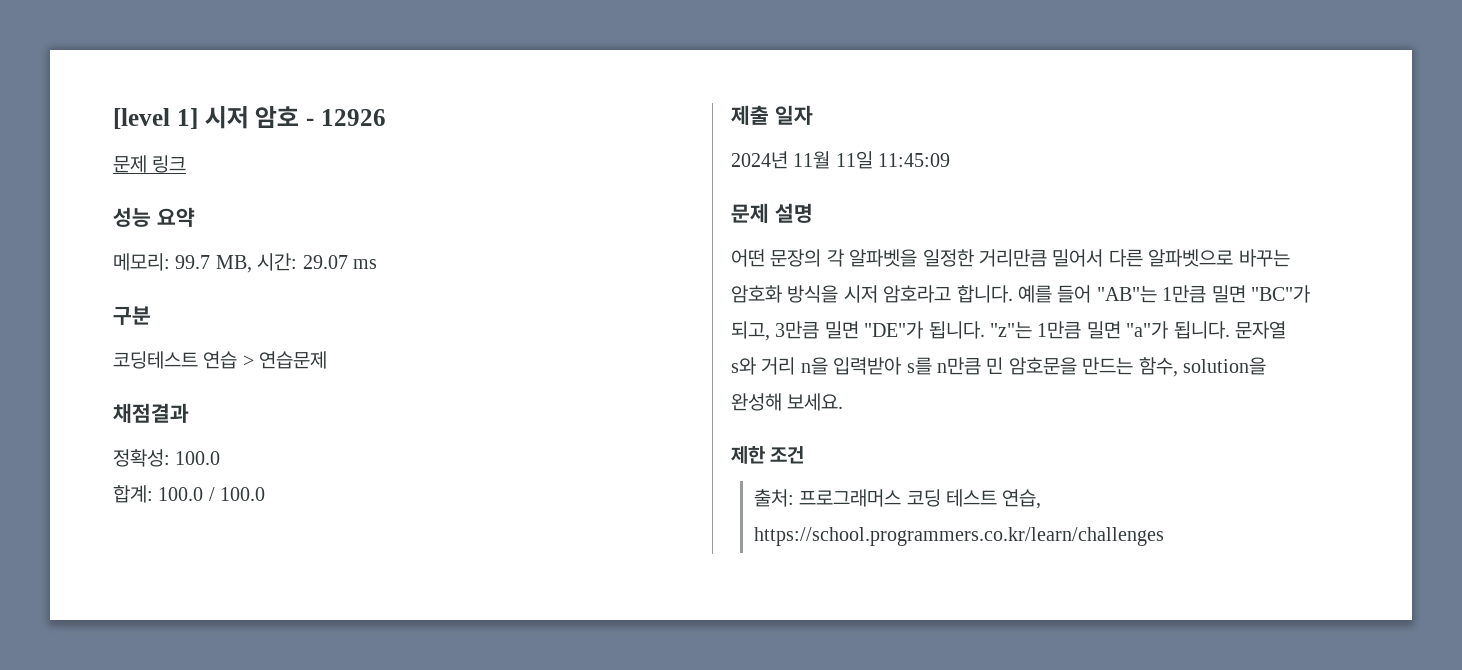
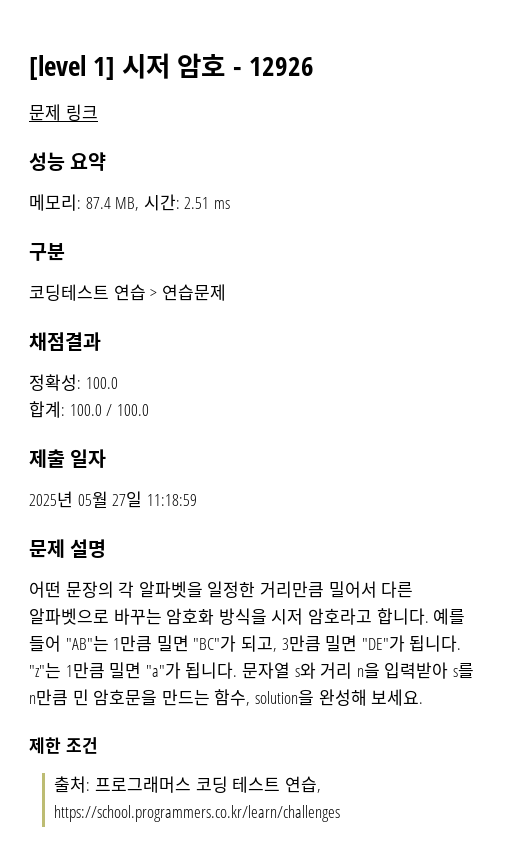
[175,255,211,269] 99.7 -> [85,197,111,209] 87.4
[302,255,348,269] 29.07 -> [184,197,210,209] 2.51
[731,151,951,169] 2024년 11월 11일 11:45:09 -> [29,491,197,508] 2025년 05월 27일 11:18:59

